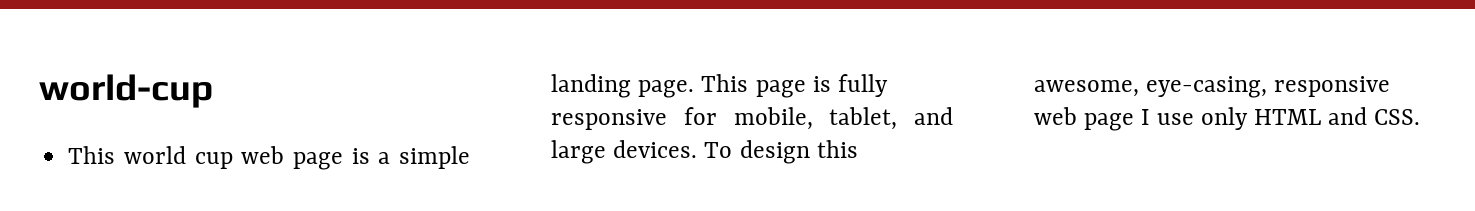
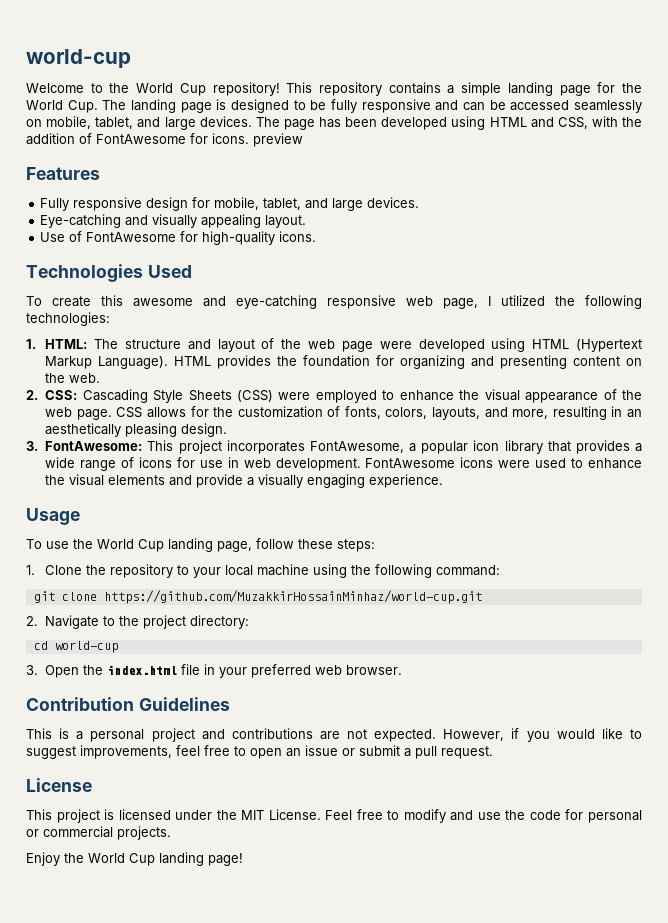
[39,74,213,108] [68,146,470,170] [551,74,888,98] [551,109,668,130] world-cup // This world cup web page is a simple landing page. This page is fully responsive -> [26,49,131,68] [26,82,642,96] [26,99,643,113] [26,116,642,130] [26,133,303,147] [26,167,100,180] [40,197,189,211] world-cup // Welcome to the World Cup repository! This repository contains a simple landing page for the World Cup. The landing page is designed to be fully responsive and can be accessed seamlessly on mobile, tablet, and large devices. The page has been developed using HTML and CSS, with the addition of FontAwesome for icons. preview // Features // Fully responsive design
[704,140,858,164] [1034,76,1391,98] [1034,107,1421,131] To design this awesome, eye-casing, responsive web page I use only HTML and CSS. -> [40,214,307,228] [40,231,317,245] [26,264,192,282] [26,295,642,309] [26,312,110,326] [26,338,642,352] [45,355,642,369] [45,373,101,383] [26,389,642,403] [45,406,642,420] [45,423,228,437] [26,440,643,454] [45,457,642,471] [45,474,444,488] [26,508,80,525] [26,538,375,552] [26,564,501,578] [33,590,482,604] [26,615,250,629] [33,641,118,653] [26,664,403,678] [26,697,230,711] [26,728,642,742] [26,745,493,759] [26,778,92,792] [26,809,642,823] [26,826,171,840] [26,852,243,866] // Eye-catching and visually appealing layout. // Use of FontAwesome for high-quality icons. // Technologies Used // To create this awesome and eye-catching responsive web page, I utilized the following technologies: // 1. HTML: The structure and layout of the web page were developed using HTML (Hypertext Markup Language). HTML provides the foundation for organizing and presenting content on the web. // 2. CSS: Cascading Style Sheets (CSS) were employed to enhance the visual appearance of the web page. CSS allows for the customization of fonts, colors, layouts, and more, resulting in an aesthetically pleasing design. // 3. FontAwesome: This project incorporates FontAwesome, a popular icon library that provides a wide range of icons for use in web development. FontAwesome icons were used to enhance the visual elements and provide a visually engaging experience. // Usage // To use the World Cup landing page, follow these steps: // 1. Clone the repository to your local machine using the following command: // git clone https://github.com/MuzakkirHossainMinhaz/world-cup.git // 2. Navigate to the project directory: // cd world-cup // 3. Open the index.html file in your preferred web browser. // Contribution Guidelines // This is a personal project and contributions are not expected. However, if you would like to suggest improvements, feel free to open an issue or submit a pull request. // License // This project is licensed under the MIT License. Feel free to modify and use the code for personal or commercial projects. // Enjoy the World Cup landing page!

